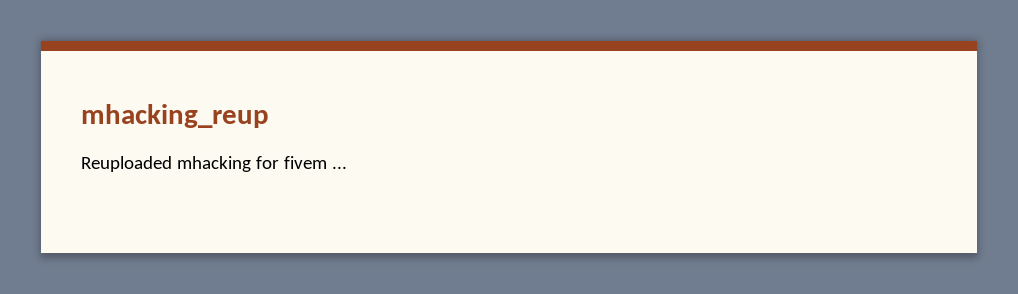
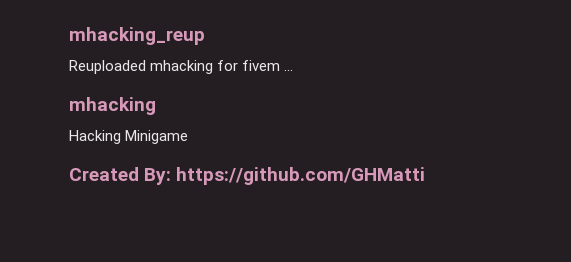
(347, 167) none -> [69,97,156,115] [69,130,189,144] [69,167,426,185] // mhacking // Hacking Minigame // Created By: https://github.com/GHMatti

